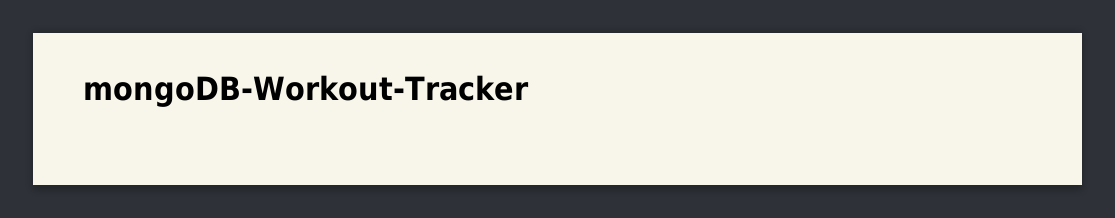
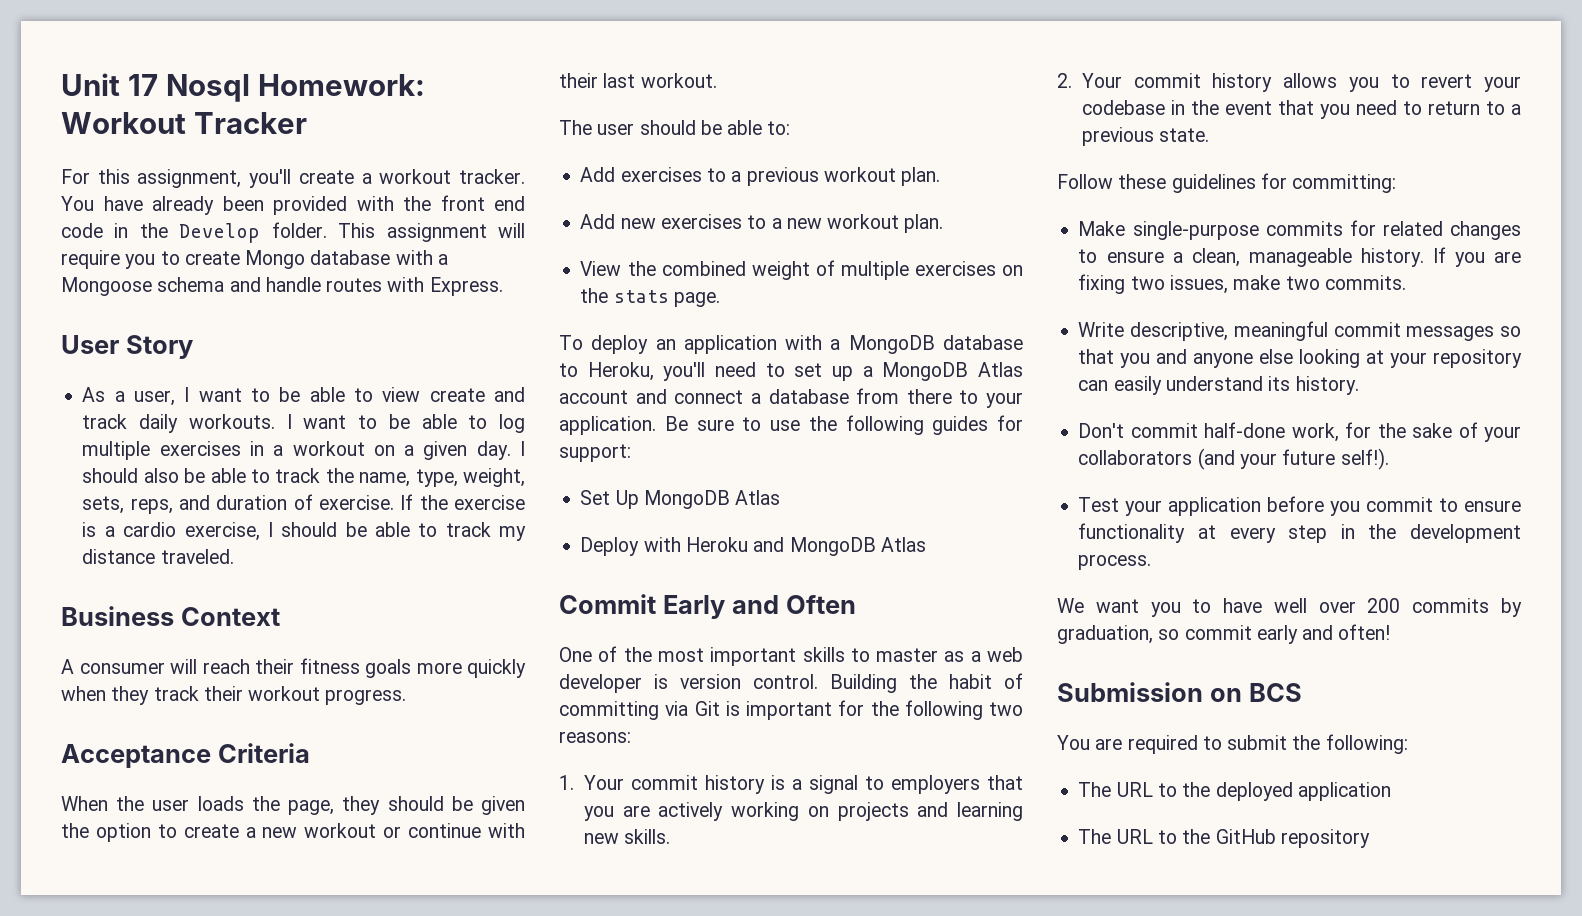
[83,75,529,107] mongoDB-Workout-Tracker -> [61,73,425,102] [61,112,307,134] [61,169,525,188] [61,195,525,215] [61,222,525,243] [61,250,448,269] [61,277,503,296] [61,335,193,359] [82,387,525,406] [82,414,525,433] [82,441,526,460] [82,468,525,487] [82,494,525,514] [82,522,527,541] [82,549,234,564] [61,606,280,626] [61,658,526,678] [61,686,407,705] [61,743,310,768] [61,796,525,815] [61,823,525,842] [559,73,717,88] [559,120,791,135] [580,167,941,186] [580,214,944,233] [580,260,1023,280] [580,288,720,307] [559,335,1023,354] [559,362,1023,381] [559,388,1023,408] [559,415,1023,435] [559,444,631,462] [580,490,781,509] [580,537,926,556] [559,594,856,619] [559,646,1023,666] [559,673,1023,693] [559,700,1023,720] [559,731,631,743] [559,775,1023,794] [583,802,1023,821] [583,829,671,844] [1057,73,1521,92] [1081,100,1521,119] [1081,127,1210,146] [1057,173,1397,193] [1078,220,1521,240] [1078,247,1521,267] [1078,274,1406,294] [1078,321,1521,341] [1078,349,1522,368] [1078,376,1359,395] [1078,422,1521,442] [1078,448,1389,470] [1078,496,1521,516] [1078,523,1521,543] [1078,554,1152,570] [1057,598,1522,617] [1057,624,1391,644] [1057,682,1302,702] [1057,734,1408,754] [1078,782,1391,801] [1078,829,1370,848] Unit 17 Nosql Homework: Workout Tracker // For this assignment, you'll create a workout tracker. You have already been provided with the front end code in the Develop folder. This assignment will require you to create Mongo database with a Mongoose schema and handle routes with Express. // User Story // As a user, I want to be able to view create and track daily workouts. I want to be able to log multiple exercises in a workout on a given day. I should also be able to track the name, type, weight, sets, reps, and duration of exercise. If the exercise is a cardio exercise, I should be able to track my distance traveled. // Business Context // A consumer will reach their fitness goals more quickly when they track their workout progress. // Acceptance Criteria // When the user loads the page, they should be given the option to create a new workout or continue with their last workout. // The user should be able to: // Add exercises to a previous workout plan. // Add new exercises to a new workout plan. // View the combined weight of multiple exercises on the stats page. // To deploy an application with a MongoDB database to Heroku, you'll need to set up a MongoDB Atlas account and connect a database from there to your application. Be sure to use the following guides for support: // Set Up MongoDB Atlas // Deploy with Heroku and MongoDB Atlas // Commit Early and Often // One of the most important skills to master as a web developer is version control. Building the habit of committing via Git is important for the following two reasons: // 1. Your commit history is a signal to employers that you are actively working on projects and learning new skills. // 2. Your commit history allows you to revert your codebase in the event that you need to return to a previous state. // Follow these guidelines for committing: // Make single-purpose commits for related changes to ensure a clean, manageable history. If you are fixing two issues, make two commits. // Write descriptive, meaningful commit messages so that you and anyone else looking at your repository can easily understand its history. // Don't commit half-done work, for the sake of your collaborators (and your future self!). // Test your application before you commit to ensure functionality at every step in the development process. // We want you to have well over 200 commits by graduation, so commit early and often! // Submission on BCS // You are required to submit the following: // The URL to the deployed application // The URL to the GitHub repository

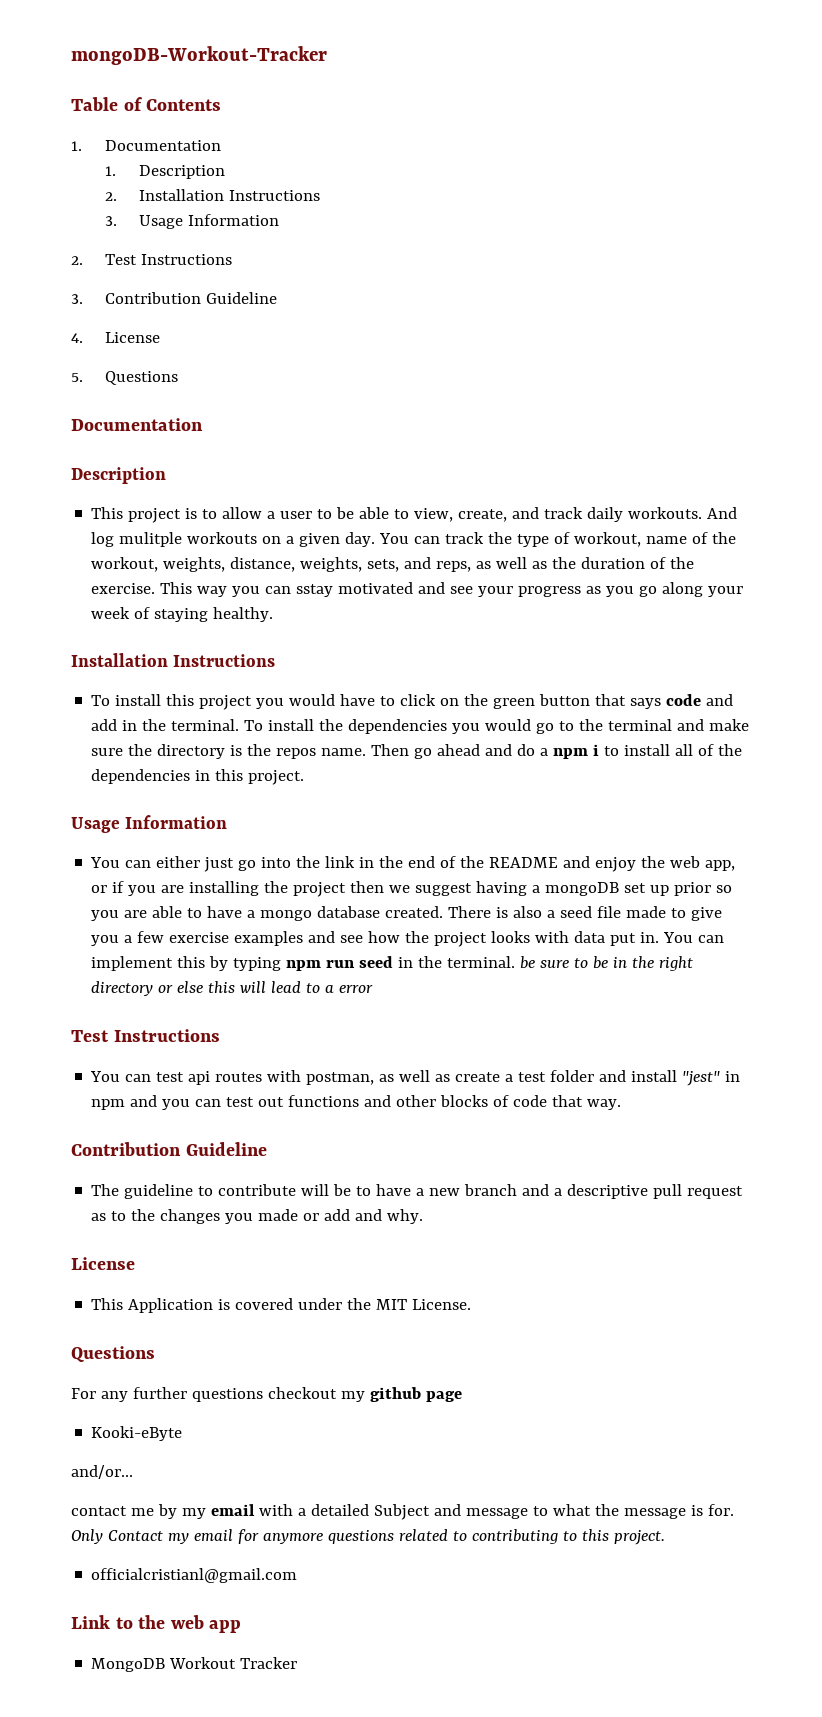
[61,73,425,102] [61,112,307,134] [61,169,525,188] [61,195,525,215] [61,222,525,243] [61,250,448,269] [61,277,503,296] [61,335,193,359] [82,387,485,406] Unit 17 Nosql Homework: Workout Tracker // For this assignment, you'll create a workout tracker. You have already been provided with the front end code in the Develop folder. This assignment will require you to create Mongo database with a Mongoose schema and handle routes with Express. // User Story // As a user, I want to be able to view create -> [71,46,327,65] [71,97,222,111] [71,140,222,151] [105,165,226,179] [105,189,321,201] [105,214,280,229] [71,254,233,265] [71,292,278,304] [71,332,161,343] [71,371,179,385] [71,418,203,431] [71,467,166,484] [91,507,508,523] mongoDB-Workout-Tracker // Table of Contents // 1. Documentation // 1. Description // 2. Installation Instructions // 3. Usage Information // 2. Test Instructions // 3. Contribution Guideline // 4. License // 5. Questions // Documentation // Description // This project is to allow a user to be able to view, create,
[286,414,525,433] [82,441,526,460] [82,468,525,487] [82,494,525,514] [82,522,527,541] [82,549,234,564] [61,606,280,626] [61,658,526,678] [61,686,407,705] [61,743,310,768] [61,796,525,815] [61,823,525,842] [559,73,717,88] [559,120,791,135] [580,167,941,186] [580,214,944,233] [580,260,1023,280] [580,288,720,307] [559,335,1023,354] [559,362,1023,381] [559,388,1023,408] [559,415,1023,435] [559,444,631,462] [580,490,781,509] [580,537,926,556] [559,594,856,619] [559,646,1023,666] [559,673,1023,693] [559,700,1023,720] [559,731,631,743] [559,775,1023,794] [583,802,1023,821] [583,829,671,844] [1057,73,1521,92] [1081,100,1521,119] [1081,127,1210,146] [1057,173,1397,193] [1078,220,1521,240] [1078,247,1521,267] [1078,274,1406,294] [1078,321,1521,341] [1078,349,1522,368] [1078,376,1359,395] [1078,422,1521,442] [1078,448,1389,470] [1078,496,1521,516] [1078,523,1521,543] [1078,554,1152,570] [1057,598,1522,617] [1057,624,1391,644] [1057,682,1302,702] [1057,734,1408,754] [1078,782,1391,801] [1078,829,1370,848] I want to be able to log multiple exercises in a workout on a given day. I should also be able to track the name, type, weight, sets, reps, and duration of exercise. If the exercise is a cardio exercise, I should be able to track my distance traveled. // Business Context // A consumer will reach their fitness goals more quickly when they track their workout progress. // Acceptance Criteria // When the user loads the page, they should be given the option to create a new workout or continue with their last workout. // The user should be able to: // Add exercises to a previous workout plan. // Add new exercises to a new workout plan. // View the combined weight of multiple exercises on the stats page. // To deploy an application with a MongoDB database to Heroku, you'll need to set up a MongoDB Atlas account and connect a database from there to your application. Be sure to use the following guides for support: // Set Up MongoDB Atlas // Deploy with Heroku and MongoDB Atlas // Commit Early and Often // One of the most important skills to master as a web developer is version control. Building the habit of committing via Git is important for the following two reasons: // 1. Your commit history is a signal to employers that you are actively working on projects and learning new skills. // 2. Your commit history allows you to revert your codebase in the event that you need to return to a previous state. // Follow these guidelines for committing: // Make single-purpose commits for related changes to ensure a clean, manageable history. If you are fixing two issues, make two commits. // Write descriptive, meaningful commit messages so that you and anyone else looking at your repository can easily understand its history. // Don't commit half-done work, for the sake of your collaborators (and your future self!). // Test your application before you commit to ensure functionality at every step in the development process. // We want you to have well over 200 commits by graduation, so commit early and often! // Submission on BCS // You are required to submit the following: // The URL to the deployed application // The URL to the GitHub repository -> [707,507,738,519] [91,532,737,547] [91,557,695,572] [91,582,744,597] [91,607,274,622] [71,653,276,667] [91,694,734,710] [91,719,750,734] [91,744,743,759] [91,769,305,785] [71,815,228,833] [90,856,736,872] [91,881,733,897] [91,906,723,921] [91,931,725,947] [91,956,694,971] [91,981,374,996] [71,1029,220,1042] [90,1070,741,1086] [91,1095,622,1110] [71,1142,267,1156] [91,1184,744,1199] [91,1209,424,1224] [71,1257,135,1270] [91,1298,472,1313] [71,1346,155,1362] [71,1387,462,1402] [91,1426,183,1441] [71,1465,133,1479] [71,1504,734,1520] [71,1529,665,1545] [91,1568,298,1583] [71,1615,242,1633] [91,1657,298,1672] And log mulitple workouts on a given day. You can track the type of workout, name of the workout, weights, distance, weights, sets, and reps, as well as the duration of the exercise. This way you can sstay motivated and see your progress as you go along your week of staying healthy. // Installation Instructions // To install this project you would have to click on the green button that says code and add in the terminal. To install the dependencies you would go to the terminal and make sure the directory is the repos name. Then go ahead and do a npm i to install all of the dependencies in this project. // Usage Information // You can either just go into the link in the end of the README and enjoy the web app, or if you are installing the project then we suggest having a mongoDB set up prior so you are able to have a mongo database created. There is also a seed file made to give you a few exercise examples and see how the project looks with data put in. You can implement this by typing npm run seed in the terminal. be sure to be in the right directory or else this will lead to a error // Test Instructions // You can test api routes with postman, as well as create a test folder and install "jest" in npm and you can test out functions and other blocks of code that way. // Contribution Guideline // The guideline to contribute will be to have a new branch and a descriptive pull request as to the changes you made or add and why. // License // This Application is covered under the MIT License. // Questions // For any further questions checkout my github page // Kooki-eByte // and/or... // contact me by my email with a detailed Subject and message to what the message is for. Only Contact my email for anymore questions related to contributing to this project. // officialcristianl@gmail.com // Link to the web app // MongoDB Workout Tracker

